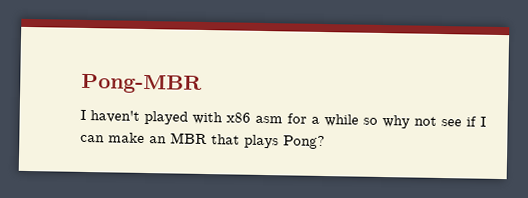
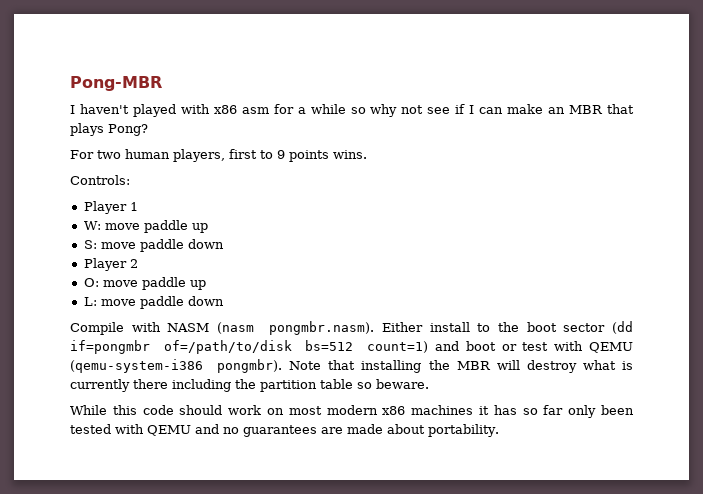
(325, 142) none -> [70,149,367,162] [70,175,130,185] [83,201,138,214] [83,220,208,233] [83,239,224,252] [83,258,138,271] [83,277,206,290] [83,296,224,309] [70,321,634,335] [70,340,633,354] [70,359,633,373] [70,379,429,392] [70,405,634,418] [70,424,499,437] // For two human players, first to 9 points wins. // Controls: // Player 1 // W: move paddle up // S: move paddle down // Player 2 // O: move paddle up // L: move paddle down // Compile with NASM (nasm pongmbr.nasm). Either install to the boot sector (dd if=pongmbr of=/path/to/disk bs=512 count=1) and boot or test with QEMU (qemu-system-i386 pongmbr). Note that installing the MBR will destroy what is currently there including the partition table so beware. // While this code should work on most modern x86 machines it has so far only been tested with QEMU and no guarantees are made about portability.

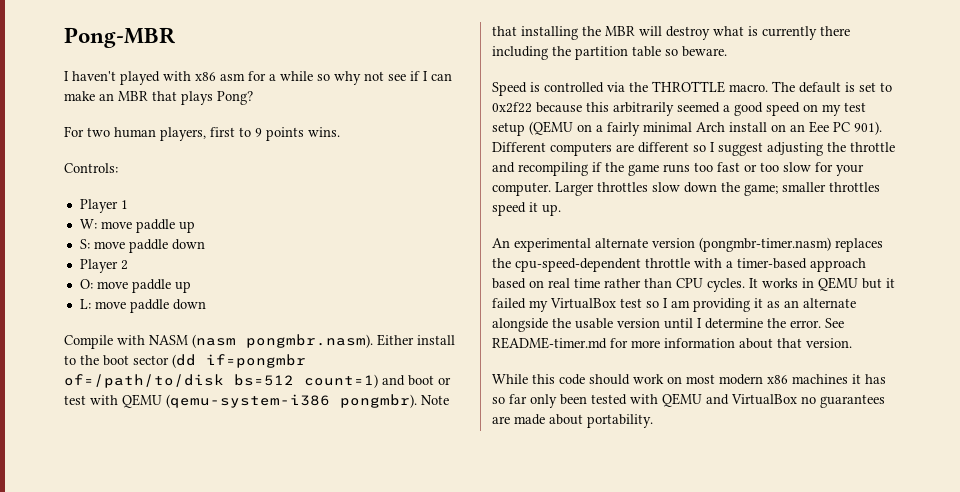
(429, 384) none -> [492,81,892,96] [492,102,866,116] [492,121,882,136] [492,142,895,156] [492,162,864,176] [492,182,880,196] [492,202,561,216] [492,237,883,252] [492,258,866,272] [492,277,895,292] [492,298,856,312] [492,318,844,332] [492,337,852,349] // Speed is controlled via the THROTTLE macro. The default is set to 0x2f22 because this arbitrarily seemed a good speed on my test setup (QEMU on a fairly minimal Arch install on an Eee PC 901). Different computers are different so I suggest adjusting the throttle and recompiling if the game runs too fast or too slow for your computer. Larger throttles slow down the game; smaller throttles speed it up. // An experimental alternate version (pongmbr-timer.nasm) replaces the cpu-speed-dependent throttle with a timer-based approach based on real time rather than CPU cycles. It works in QEMU but it failed my VirtualBox test so I am providing it as an alternate alongside the usable version until I determine the error. See README-timer.md for more information about that version.
(219, 429) none -> [731,394,797,405] VirtualBox

